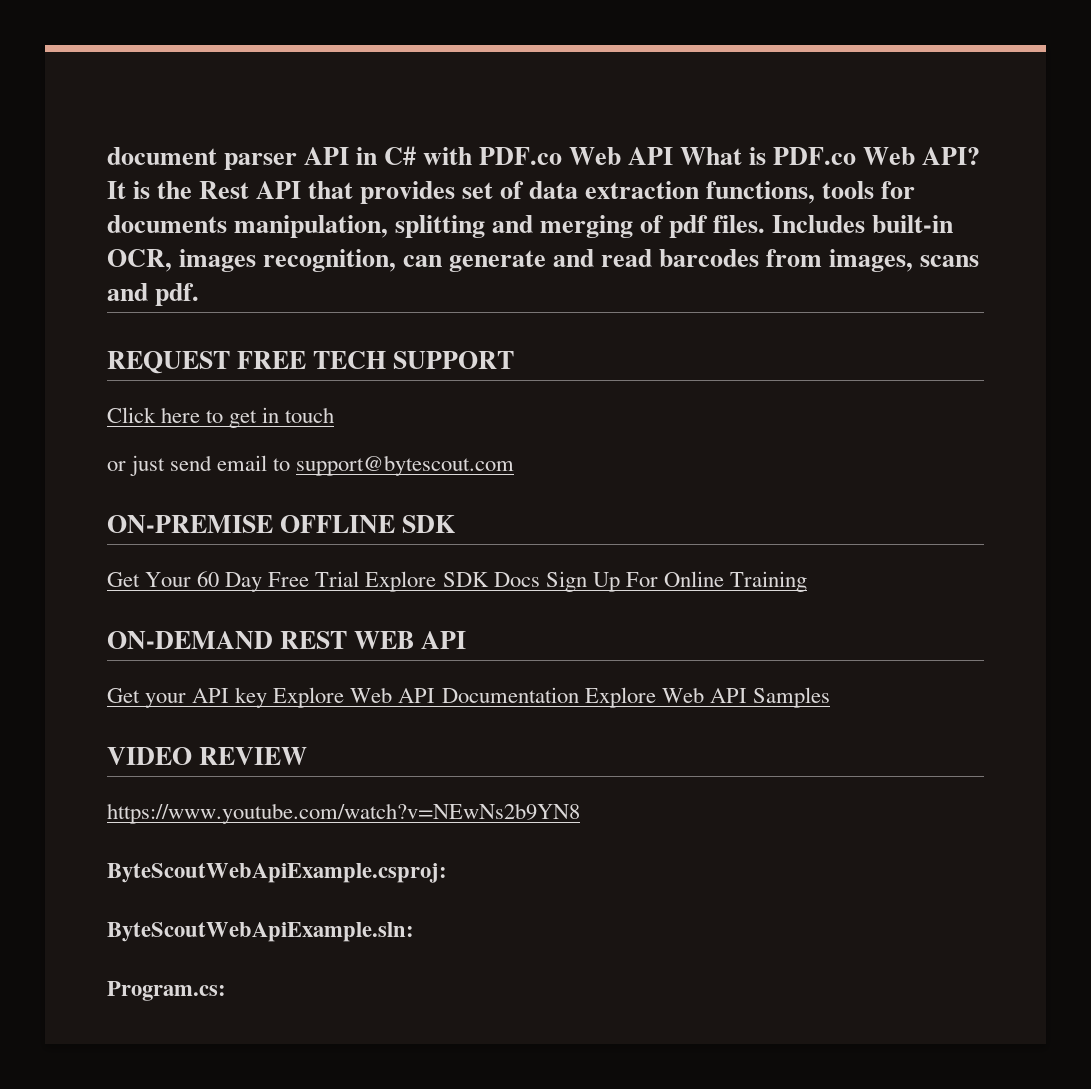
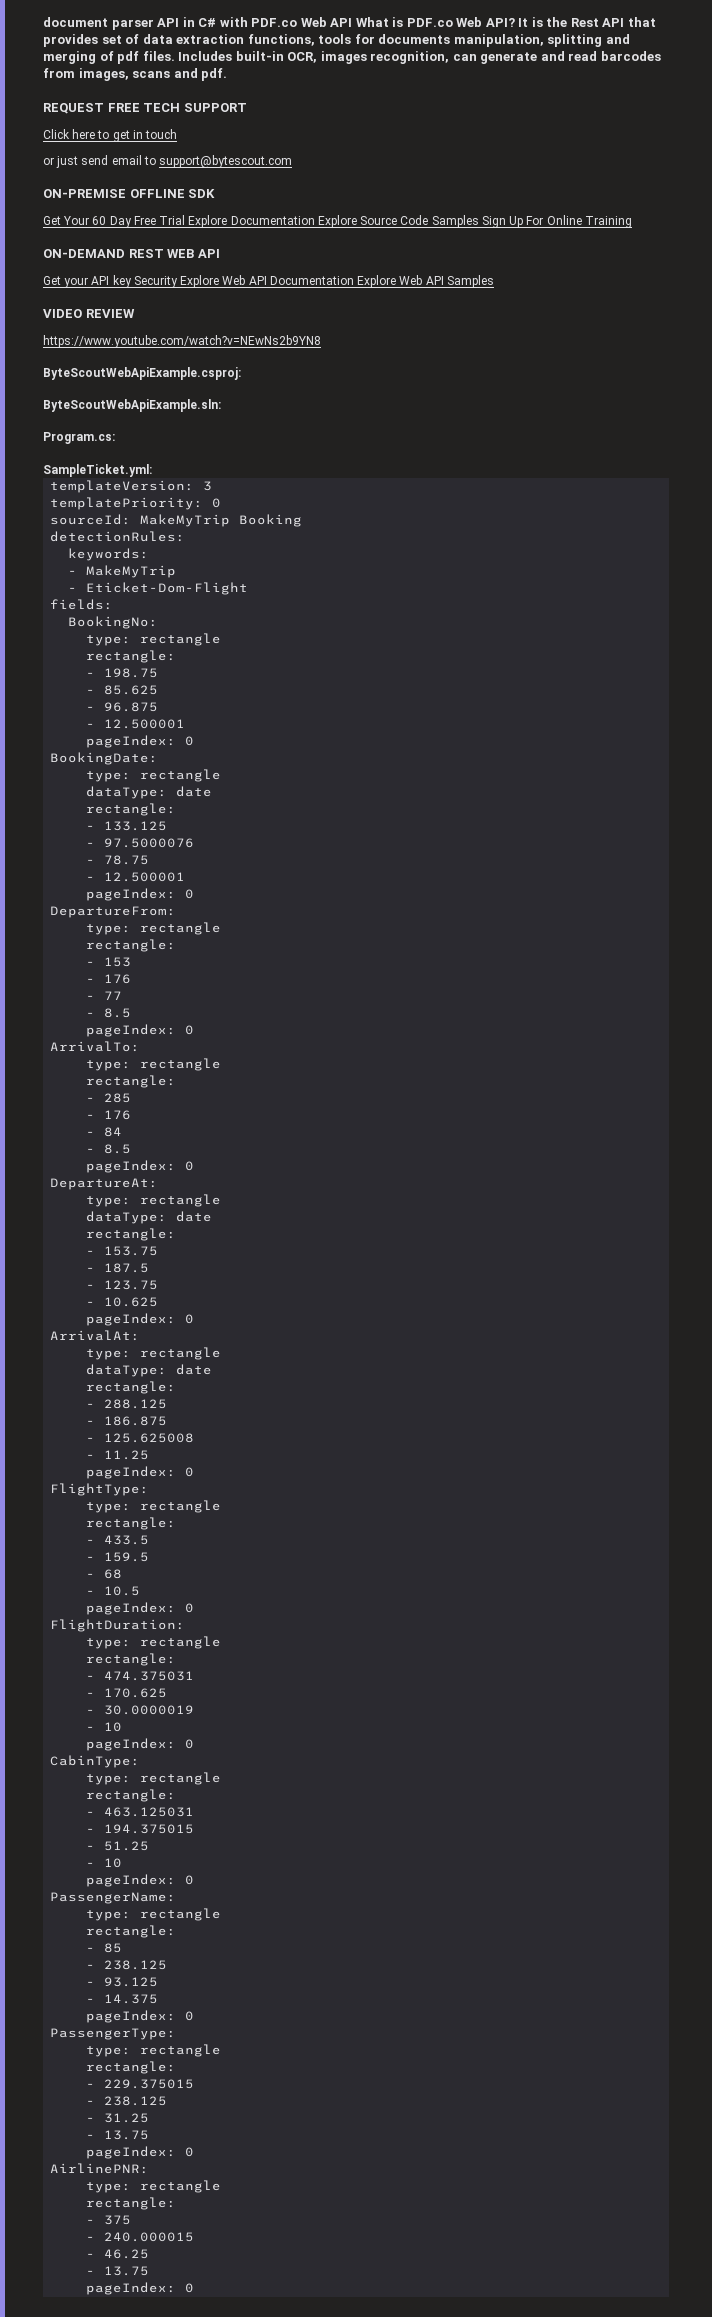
[442,572,540,587] SDK Docs -> [230,215,479,228] Documentation Explore Source Code Samples
(268, 697) none -> [133,276,178,288] Security
(226, 991) none -> [43,464,152,477] [50,480,213,493] [50,497,222,510] [50,514,303,527] [50,531,186,542] [68,548,150,561] [68,565,177,578] [68,582,249,595] [50,599,114,610] [68,616,159,629] [86,633,222,646] [86,650,177,663] [86,668,159,678] [86,685,159,695] [86,702,159,712] [86,719,186,729] [86,735,195,748] [50,752,159,765] [86,769,222,782] [86,786,213,799] [86,803,177,816] [86,821,168,831] [86,838,195,848] [86,855,150,865] [86,872,186,882] [86,888,195,901] [50,906,177,918] [86,922,222,935] [86,939,177,952] [86,957,132,967] [86,974,132,984] [86,991,123,1000] [86,1008,132,1018] [86,1024,195,1037] [50,1041,141,1052] [86,1058,222,1071] [86,1075,177,1088] [86,1093,132,1103] [86,1110,132,1120] [86,1127,123,1137] [86,1144,132,1154] [86,1160,195,1173] [50,1178,159,1190] [86,1194,222,1207] [86,1211,213,1224] [86,1228,177,1241] [86,1246,159,1256] [86,1263,150,1273] [86,1280,159,1290] [86,1297,159,1307] [86,1313,195,1326] [50,1330,141,1341] [86,1347,222,1360] [86,1364,213,1377] [86,1381,177,1394] [86,1399,168,1409] [86,1416,168,1426] [86,1433,195,1443] [86,1450,150,1460] [86,1466,195,1479] [50,1483,150,1496] [86,1500,222,1513] [86,1517,177,1530] [86,1535,150,1545] [86,1552,150,1562] [86,1569,123,1579] [86,1586,141,1596] [86,1602,195,1615] [50,1619,186,1632] [86,1636,222,1649] [86,1653,177,1666] [86,1671,195,1681] [86,1688,168,1698] [86,1705,195,1715] [86,1722,123,1732] [86,1738,195,1751] [50,1755,141,1768] [86,1772,222,1785] [86,1789,177,1802] [86,1807,195,1817] [86,1824,195,1834] [86,1841,150,1851] [86,1858,123,1868] [86,1874,195,1887] [50,1892,177,1904] [86,1908,222,1921] [86,1925,177,1938] [86,1943,123,1953] [86,1960,168,1970] [86,1977,159,1987] [86,1994,159,2004] [86,2010,195,2023] [50,2028,177,2040] [86,2044,222,2057] [86,2061,177,2074] [86,2079,195,2089] [86,2096,168,2106] [86,2113,150,2123] [86,2130,150,2140] [86,2146,195,2159] [50,2163,150,2174] [86,2180,222,2193] [86,2197,177,2210] [86,2215,132,2225] [86,2232,195,2242] [86,2249,150,2259] [86,2266,150,2276] [86,2282,195,2295] // SampleTicket.yml: // templateVersion: 3 // templatePriority: 0 // sourceId: MakeMyTrip Booking // detectionRules: // keywords: // - MakeMyTrip // - Eticket-Dom-Flight // fields: // BookingNo: // type: rectangle // rectangle: // - 198.75 // - 85.625 // - 96.875 // - 12.500001 // pageIndex: 0 // BookingDate: // type: rectangle // dataType: date // rectangle: // - 133.125 // - 97.5000076 // - 78.75 // - 12.500001 // pageIndex: 0 // DepartureFrom: // type: rectangle // rectangle: // - 153 // - 176 // - 77 // - 8.5 // pageIndex: 0 // ArrivalTo: // type: rectangle // rectangle: // - 285 // - 176 // - 84 // - 8.5 // pageIndex: 0 // DepartureAt: // type: rectangle // dataType: date // rectangle: // - 153.75 // - 187.5 // - 123.75 // - 10.625 // pageIndex: 0 // ArrivalAt: // type: rectangle // dataType: date // rectangle: // - 288.125 // - 186.875 // - 125.625008 // - 11.25 // pageIndex: 0 // FlightType: // type: rectangle // rectangle: // - 433.5 // - 159.5 // - 68 // - 10.5 // pageIndex: 0 // FlightDuration: // type: rectangle // rectangle: // - 474.375031 // - 170.625 // - 30.0000019 // - 10 // pageIndex: 0 // CabinType: // type: rectangle // rectangle: // - 463.125031 // - 194.375015 // - 51.25 // - 10 // pageIndex: 0 // PassengerName: // type: rectangle // rectangle: // - 85 // - 238.125 // - 93.125 // - 14.375 // pageIndex: 0 // PassengerType: // type: rectangle // rectangle: // - 229.375015 // - 238.125 // - 31.25 // - 13.75 // pageIndex: 0 // AirlinePNR: // type: rectangle // rectangle: // - 375 // - 240.000015 // - 46.25 // - 13.75 // pageIndex: 0

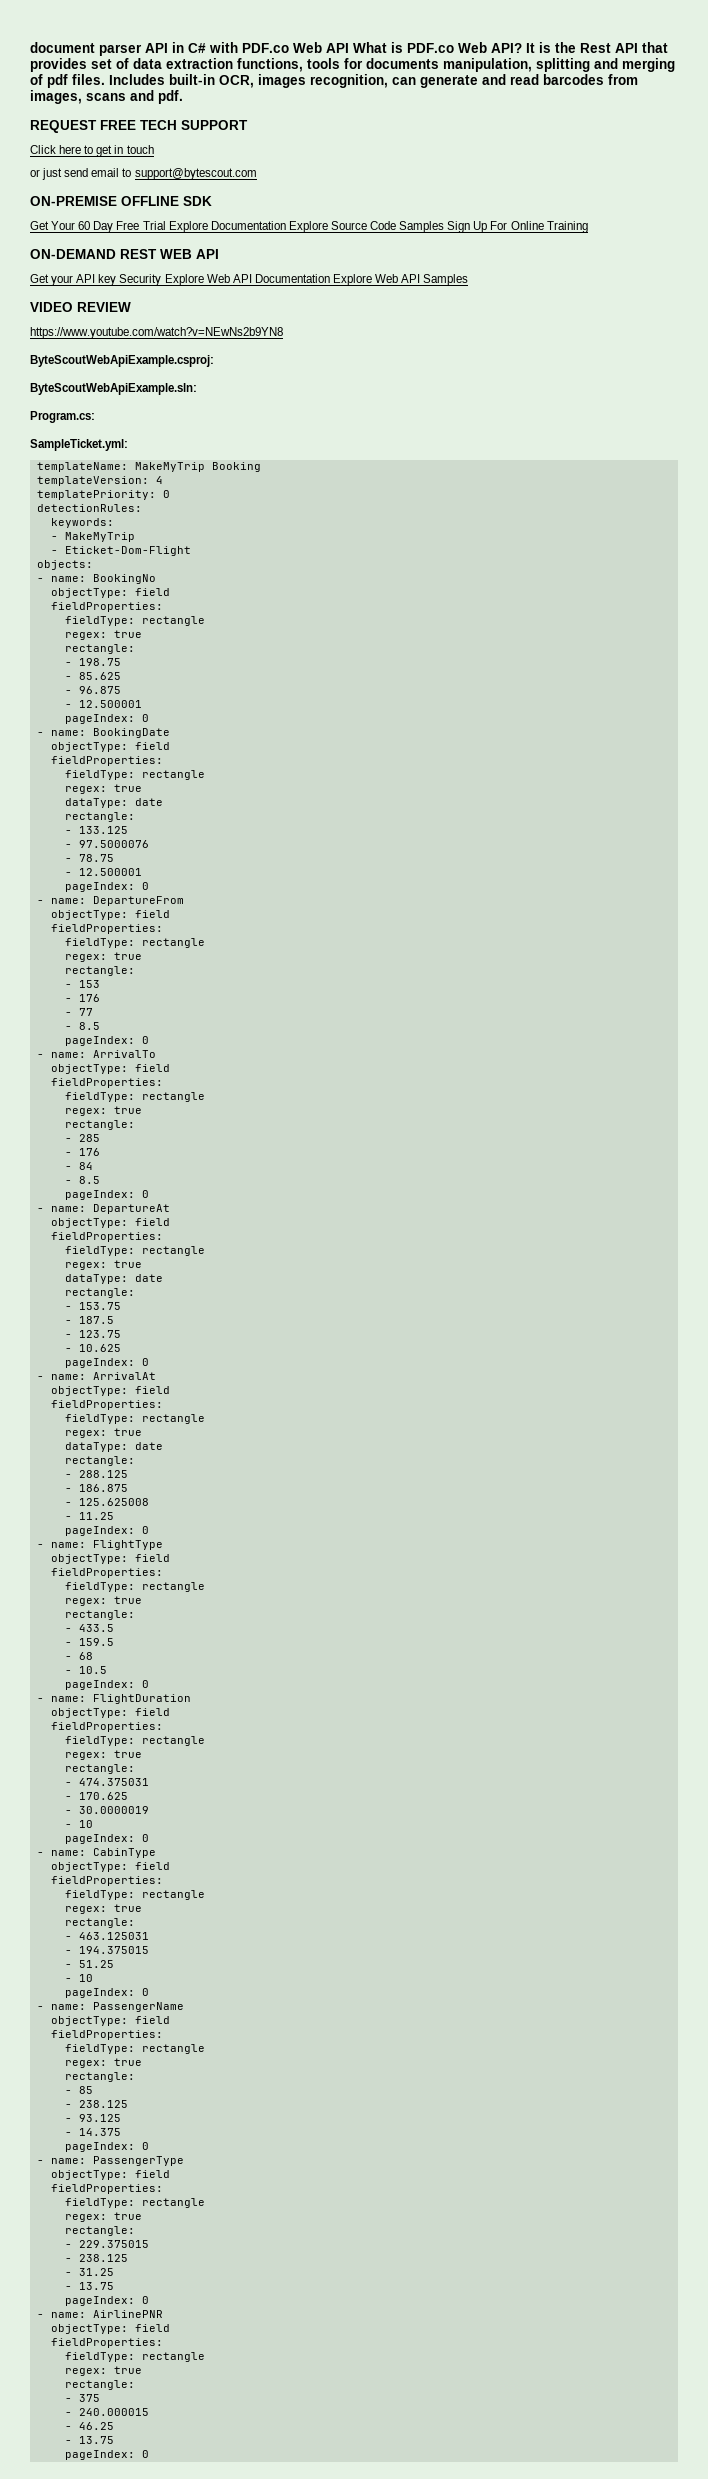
(152, 470) none -> [36,462,261,472] // templateName: MakeMyTrip Booking
[203,481,213,491] 3 -> [155,476,163,484] 4
[50,514,303,527] // sourceId: MakeMyTrip Booking -> (170, 494) none
[50,599,114,610] [68,616,159,629] [86,633,222,646] fields: // BookingNo: // type: rectangle -> [36,560,93,570] [36,574,156,584] [50,588,170,598] [50,602,163,612] [64,616,205,626] [64,630,142,640] objects: // - name: BookingNo // objectType: field // fieldProperties: // fieldType: rectangle // regex: true
[50,752,159,765] [86,769,222,782] BookingDate: // type: rectangle -> [36,728,170,738] [50,742,170,752] [50,756,163,766] [64,770,205,780] [64,784,142,794] - name: BookingDate // objectType: field // fieldProperties: // fieldType: rectangle // regex: true
[50,906,177,918] [86,922,222,935] DepartureFrom: // type: rectangle -> [36,896,184,906] [50,910,170,920] [50,924,163,934] [64,938,205,948] [64,952,142,962] - name: DepartureFrom // objectType: field // fieldProperties: // fieldType: rectangle // regex: true
[50,1041,141,1052] [86,1058,222,1071] ArrivalTo: // type: rectangle -> [36,1050,156,1058] [50,1064,170,1074] [50,1078,163,1088] [64,1092,205,1102] [64,1106,142,1116] - name: ArrivalTo // objectType: field // fieldProperties: // fieldType: rectangle // regex: true
[50,1178,159,1190] [86,1194,222,1207] DepartureAt: // type: rectangle -> [36,1204,170,1214] [50,1218,170,1228] [50,1232,163,1242] [64,1246,205,1256] [64,1260,142,1270] - name: DepartureAt // objectType: field // fieldProperties: // fieldType: rectangle // regex: true
[50,1330,141,1341] [86,1347,222,1360] ArrivalAt: // type: rectangle -> [36,1372,156,1380] [50,1386,170,1396] [50,1400,163,1410] [64,1414,205,1424] [64,1428,142,1438] - name: ArrivalAt // objectType: field // fieldProperties: // fieldType: rectangle // regex: true
[50,1483,150,1496] [86,1500,222,1513] FlightType: // type: rectangle -> [36,1540,163,1550] [50,1554,170,1564] [50,1568,163,1578] [64,1582,205,1592] [64,1596,142,1606] - name: FlightType // objectType: field // fieldProperties: // fieldType: rectangle // regex: true
[50,1619,186,1632] [86,1636,222,1649] FlightDuration: // type: rectangle -> [36,1694,191,1704] [50,1708,170,1718] [50,1722,163,1732] [64,1736,205,1746] [64,1750,142,1760] - name: FlightDuration // objectType: field // fieldProperties: // fieldType: rectangle // regex: true
[50,1755,141,1768] [86,1772,222,1785] CabinType: // type: rectangle -> [36,1848,156,1858] [50,1862,170,1872] [50,1876,163,1886] [64,1890,205,1900] [64,1904,142,1914] - name: CabinType // objectType: field // fieldProperties: // fieldType: rectangle // regex: true
[50,1892,177,1904] [86,1908,222,1921] PassengerName: // type: rectangle -> [36,2002,184,2012] [50,2016,170,2026] [50,2030,163,2040] [64,2044,205,2054] [64,2058,142,2068] - name: PassengerName // objectType: field // fieldProperties: // fieldType: rectangle // regex: true
[50,2028,177,2040] [86,2044,222,2057] PassengerType: // type: rectangle -> [36,2156,184,2166] [50,2170,170,2180] [50,2184,163,2194] [64,2198,205,2208] [64,2212,142,2222] - name: PassengerType // objectType: field // fieldProperties: // fieldType: rectangle // regex: true
[50,2163,150,2174] [86,2180,222,2193] AirlinePNR: // type: rectangle -> [36,2310,163,2318] [50,2324,170,2334] [50,2338,163,2348] [64,2352,205,2362] [64,2366,142,2376] - name: AirlinePNR // objectType: field // fieldProperties: // fieldType: rectangle // regex: true

